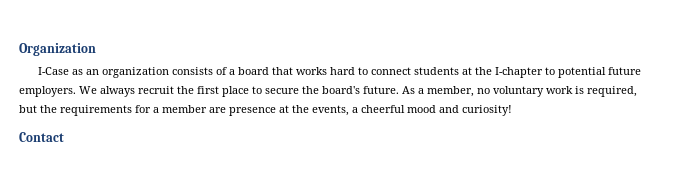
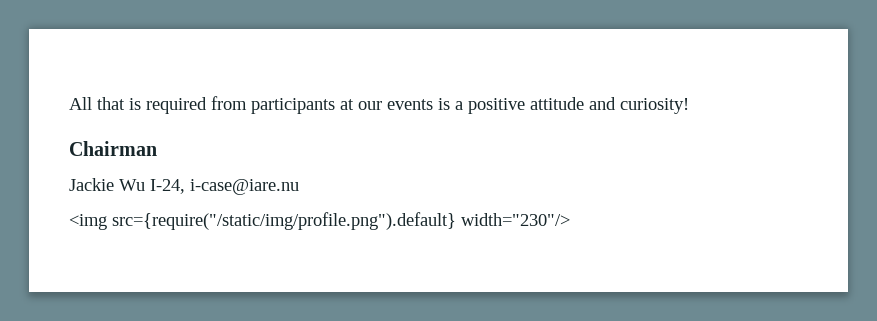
[19,43,96,56] [38,67,642,78] [19,86,637,97] [19,105,512,116] [19,132,64,142] Organization // I-Case as an organization consists of a board that works hard to connect students at the I-chapter to potential future employers. We always recruit the first place to secure the board's future. As a member, no voluntary work is required, but the requirements for a member are presence at the events, a cheerful mood and curiosity! // Contact -> [69,96,689,114] [69,141,157,156] [69,178,299,195] [69,212,570,230] All that is required from participants at our events is a positive attitude and curiosity! // Chairman // Jackie Wu I-24, i-case@iare.nu // <img src={require("/static/img/profile.png").default} width="230"/>

